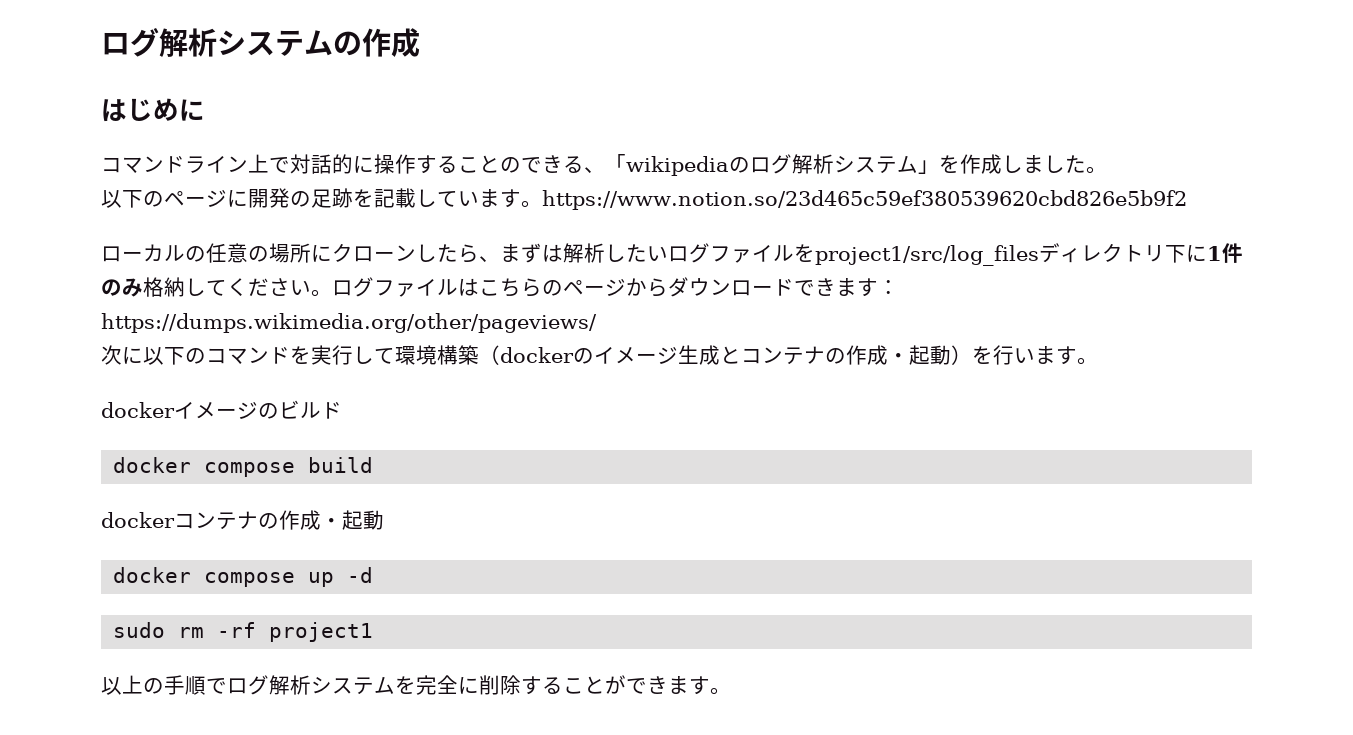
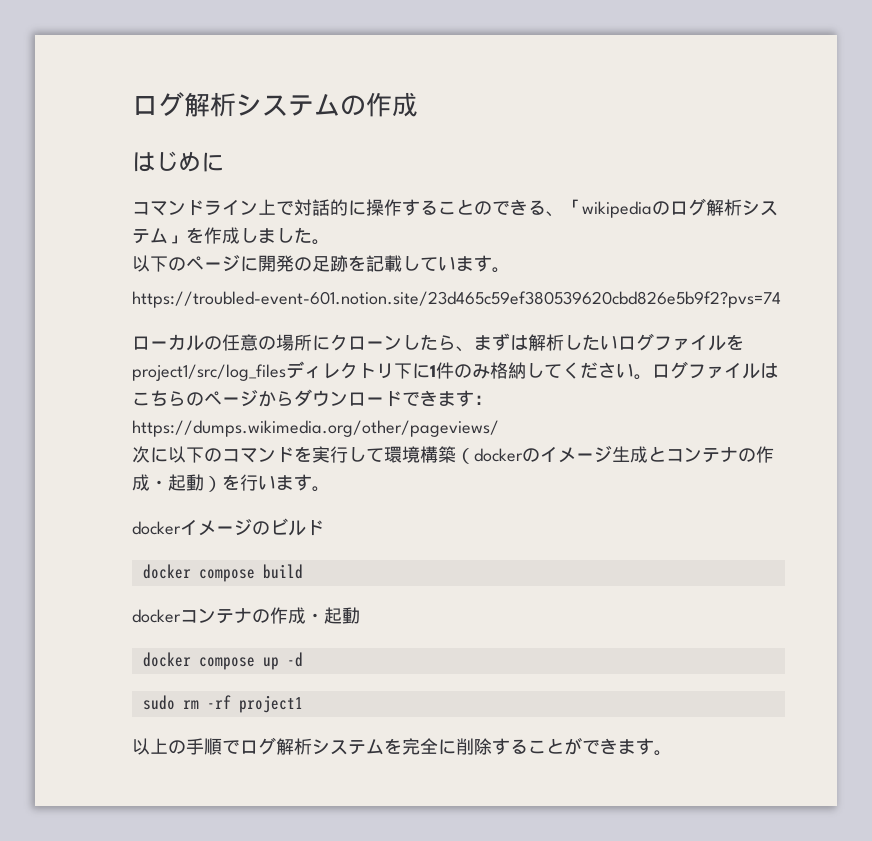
[542,190,1187,210] https://www.notion.so/23d465c59ef380539620cbd826e5b9f2 -> [132,291,781,308] // https://troubled-event-601.notion.site/23d465c59ef380539620cbd826e5b9f2?pvs=74

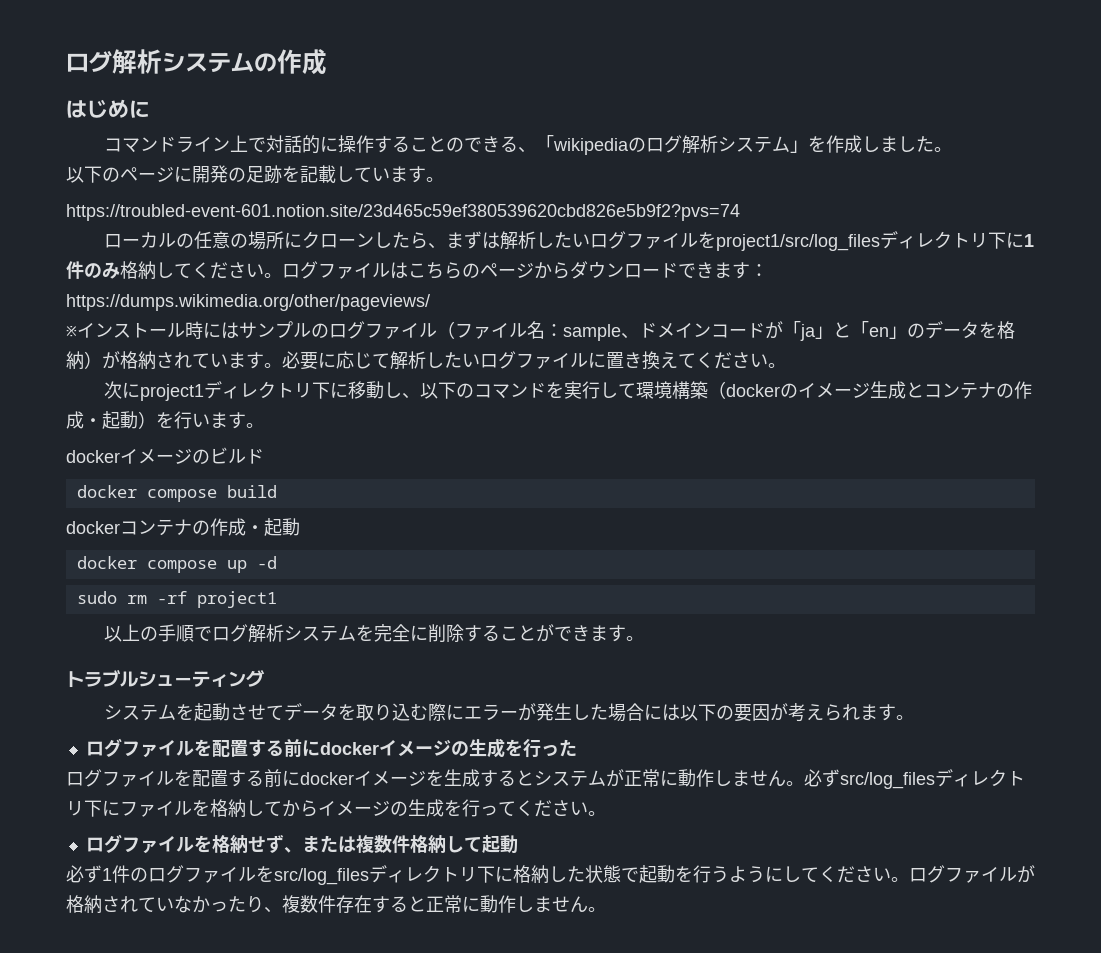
[132,446,168,463] 次に -> [66,321,1015,341] [66,351,786,370] [104,381,421,401] ※インストール時にはサンプルのログファイル（ファイル名：sample、ドメインコードが「ja」と「en」のデータを格納）が格納されています。必要に応じて解析したいログファイルに置き換えてください。 // 次にproject1ディレクトリ下に移動し、
(672, 753) none -> [66,670,265,688] [104,703,915,722] [85,738,577,758] [66,769,1025,789] [66,799,606,818] [85,834,518,854] [66,865,1035,885] [66,895,606,914] // トラブルシューティング // システムを起動させてデータを取り込む際にエラーが発生した場合には以下の要因が考えられます。 // ログファイルを配置する前にdockerイメージの生成を行った // ログファイルを配置する前にdockerイメージを生成するとシステムが正常に動作しません。必ずsrc/log_filesディレクトリ下にファイルを格納してからイメージの生成を行ってください。 // ログファイルを格納せず、または複数件格納して起動 // 必ず1件のログファイルをsrc/log_filesディレクトリ下に格納した状態で起動を行うようにしてください。ログファイルが格納されていなかったり、複数件存在すると正常に動作しません。

